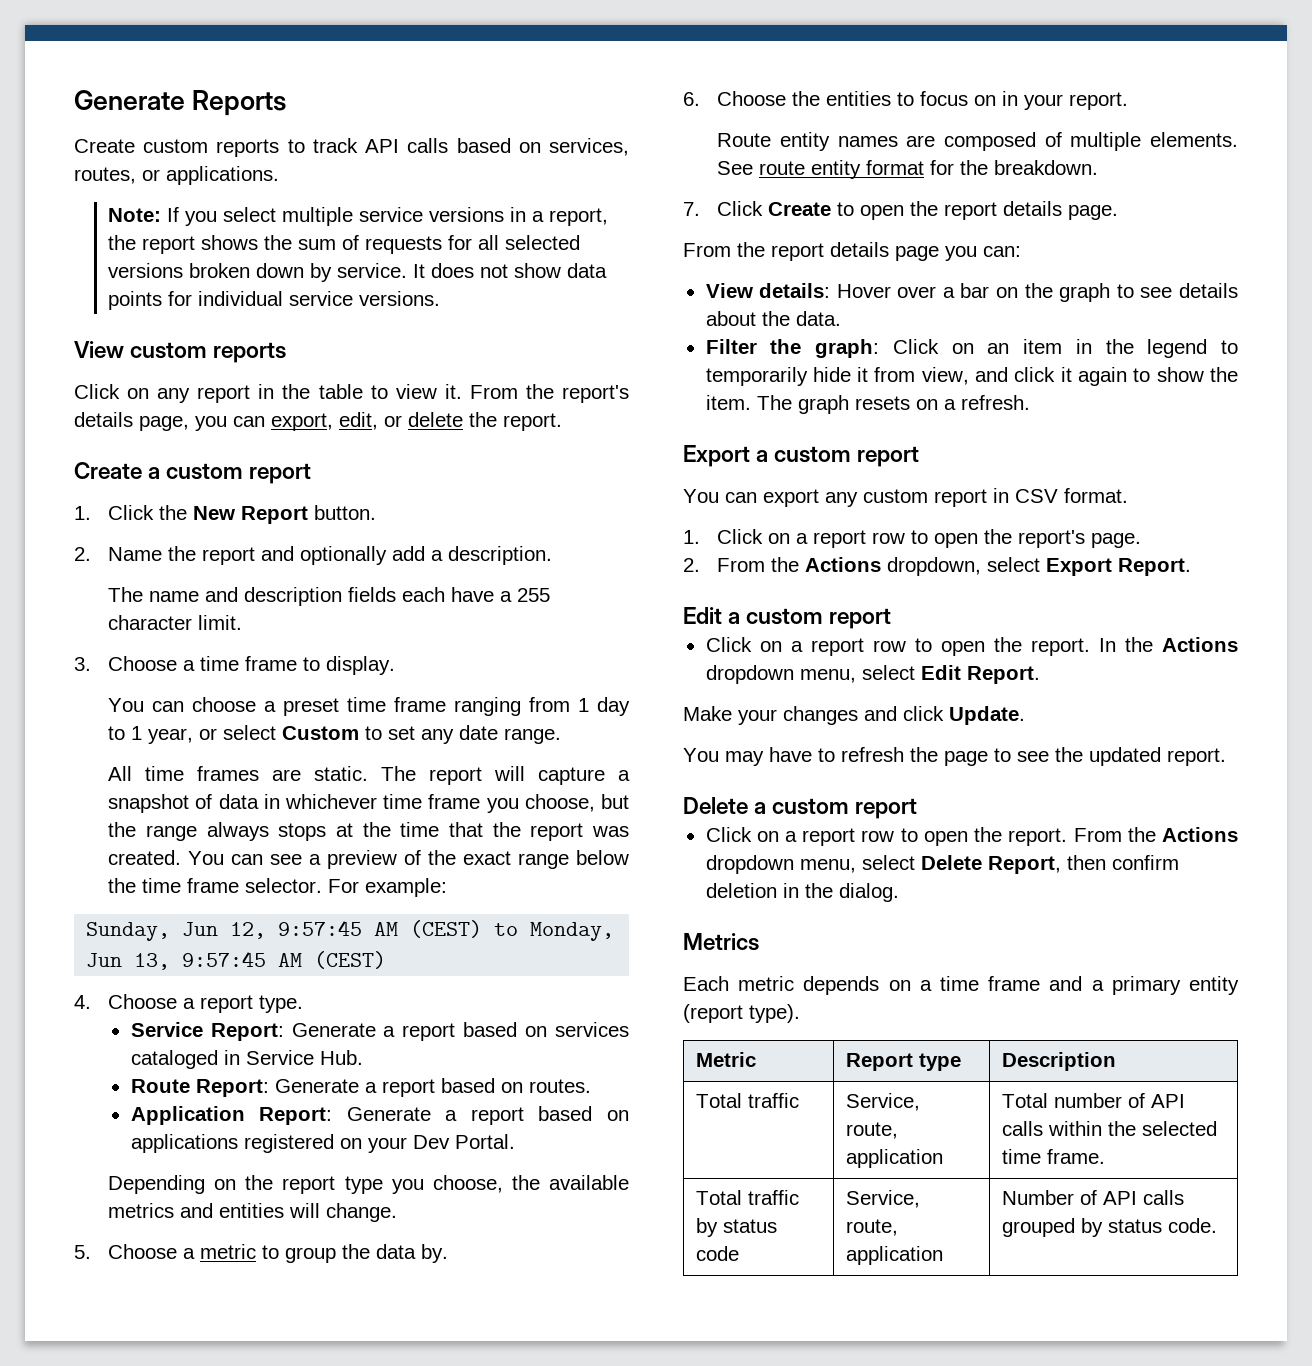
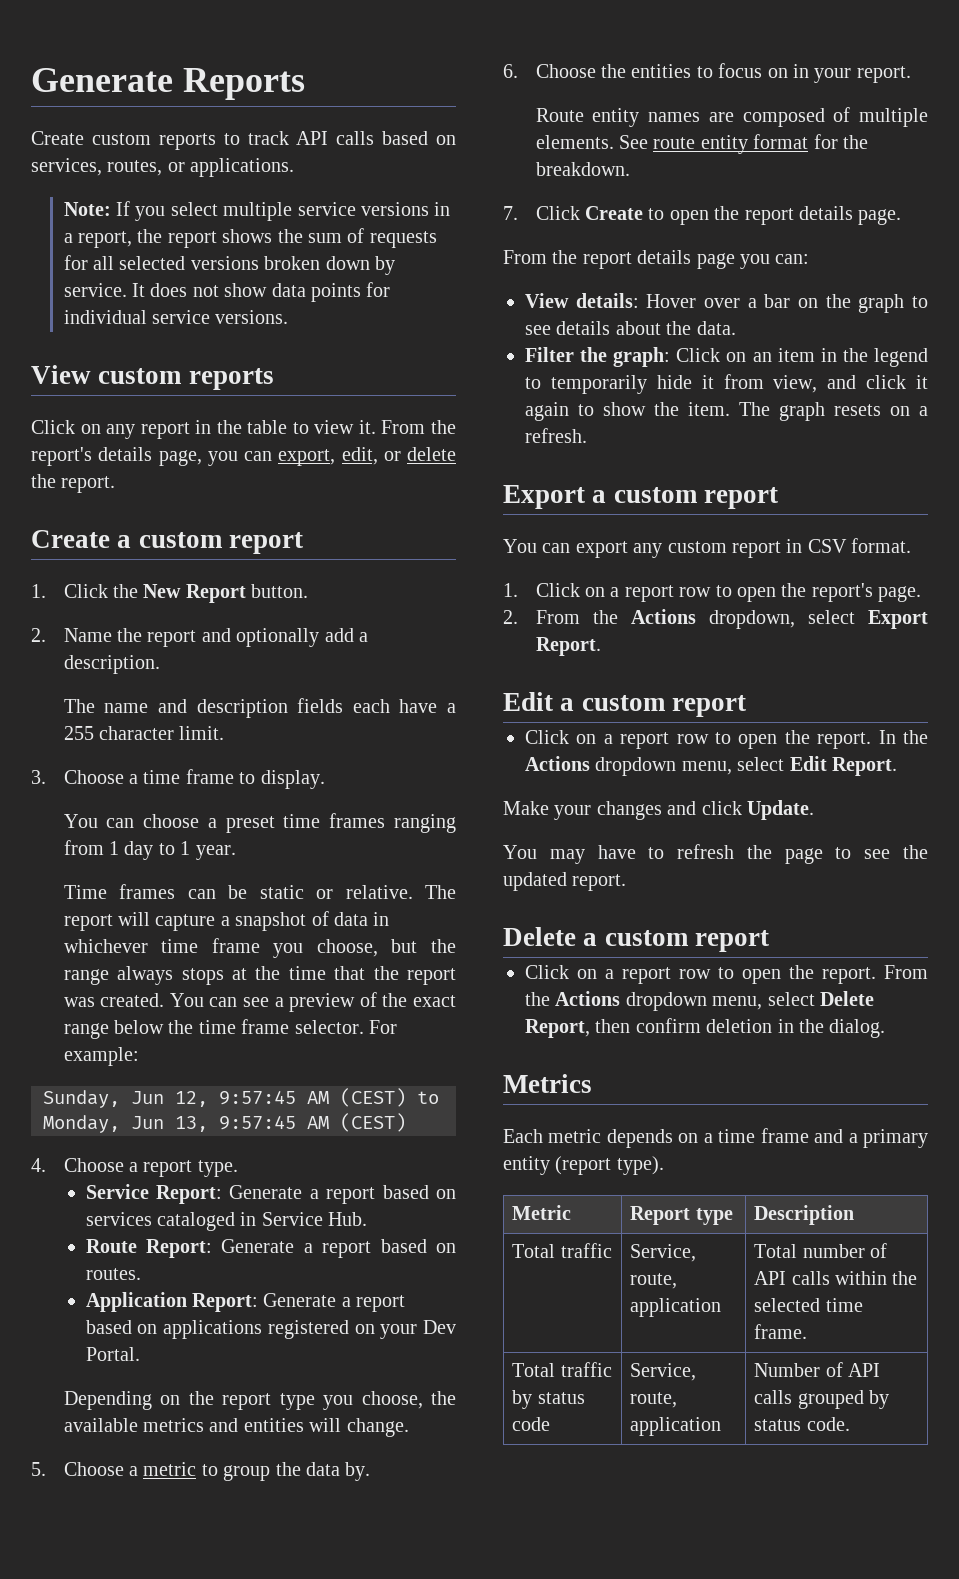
[394,697,447,712] frame -> [329,813,386,828] frames
[148,725,562,744] [108,766,369,781] year, or select Custom to set any date range. // All time frames are static. -> [195,845,236,860] [63,884,413,899] year. // Time frames can be static or relative.

